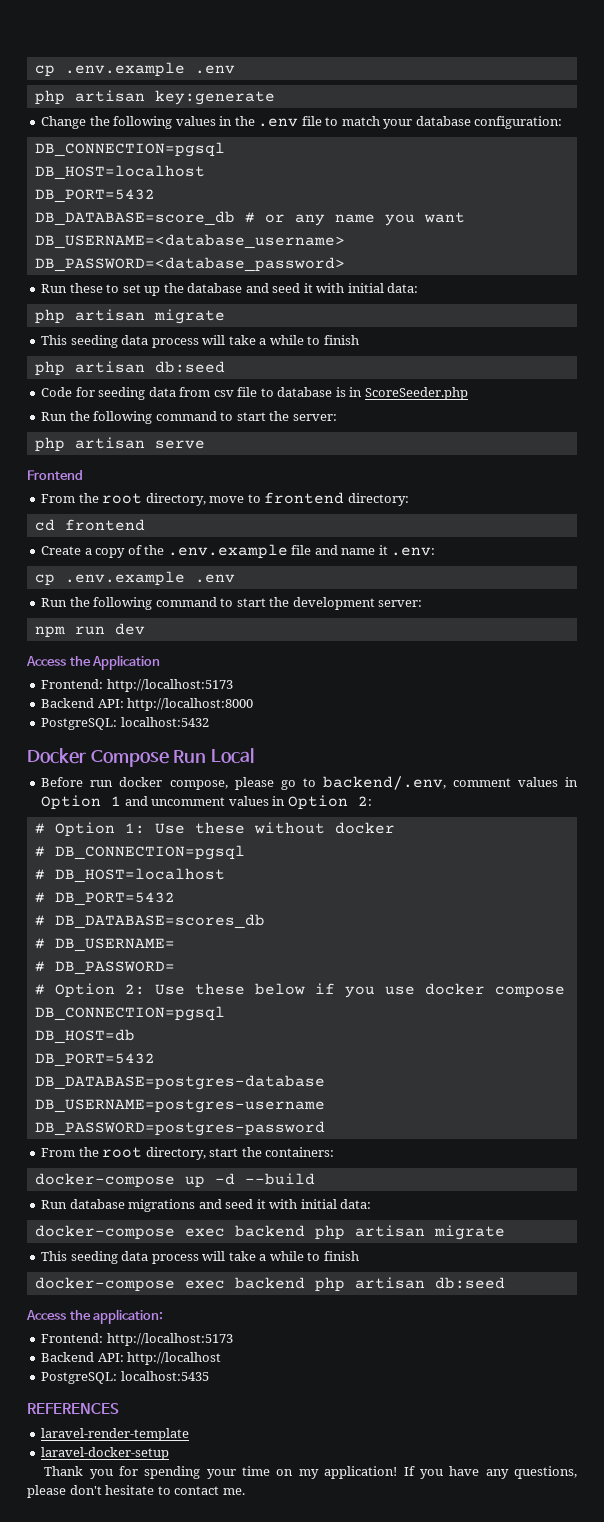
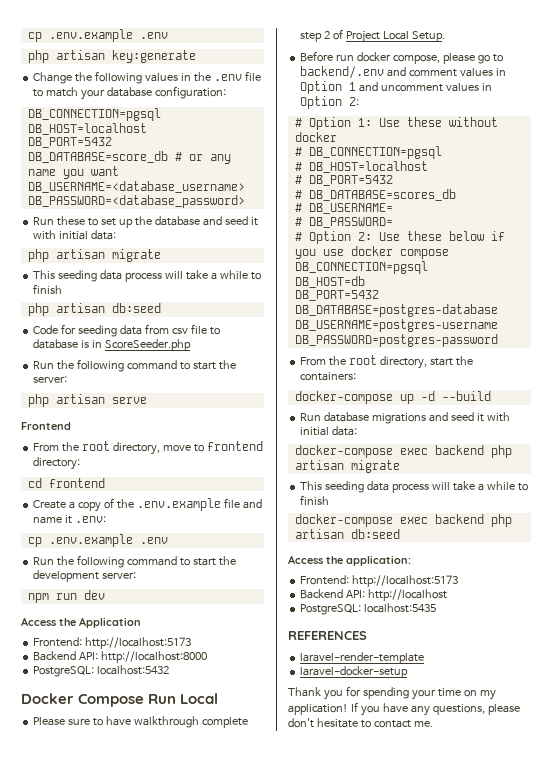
(255, 756) none -> [33,716,248,728] [300,29,445,43] // Please sure to have walkthrough complete step 2 of Project Local Setup.
[322,776,446,790] backend/.env, -> [300,66,407,79] backend/.env and

